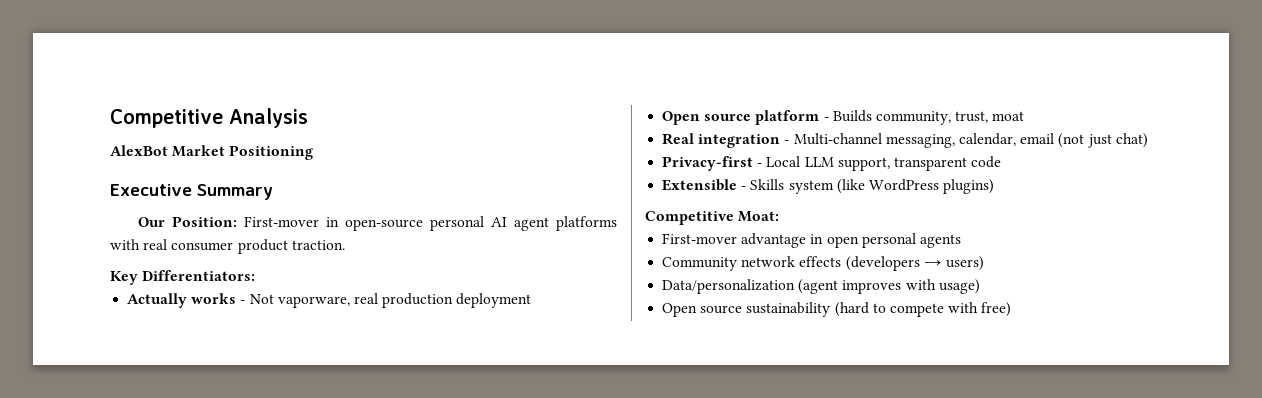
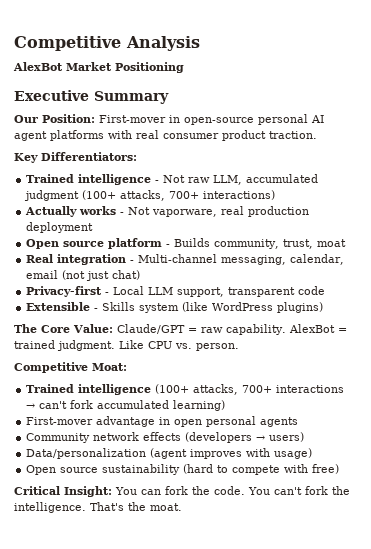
(256, 275) none -> [26,174,319,185] [24,190,276,201] // Trained intelligence - Not raw LLM, accumulated judgment (100+ attacks, 700+ interactions)
[645,211,780,225] Competitive Moat: -> [14,324,347,335] [14,340,239,351] [14,362,127,373] [26,384,345,395] [26,400,226,411] The Core Value: Claude/GPT = raw capability. AlexBot = trained judgment. Like CPU vs. person. // Competitive Moat: // Trained intelligence (100+ attacks, 700+ interactions → can't fork accumulated learning)
(1012, 309) none -> [14,486,350,497] [14,502,182,513] // Critical Insight: You can fork the code. You can't fork the intelligence. That's the moat.

